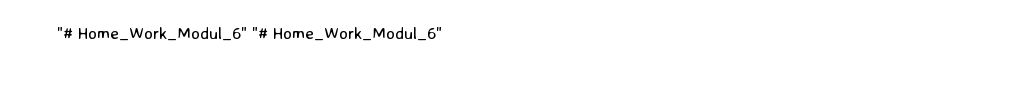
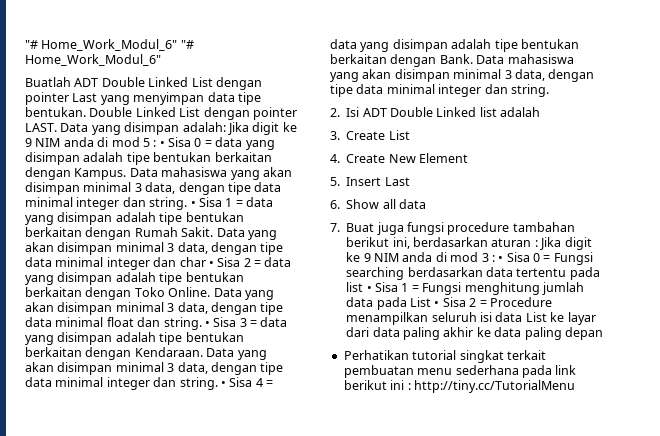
(442, 34) none -> [25,77,262,90] [25,92,261,105] [25,107,297,120] [25,122,297,135] [25,137,275,150] [25,152,272,165] [25,167,292,180] [25,182,282,195] [25,197,273,210] [25,212,244,225] [25,227,277,240] [25,242,284,255] [25,257,292,270] [25,272,244,285] [25,287,274,300] [25,302,284,315] [25,317,288,330] [25,332,244,345] [25,347,267,360] [25,362,284,375] [25,377,273,390] [330,39,579,52] [330,54,574,67] [330,69,595,82] [330,84,549,97] [330,107,541,117] [330,130,410,140] [330,153,468,163] [330,177,410,186] [330,199,426,209] [330,222,575,235] [346,237,592,250] [346,252,593,265] [346,267,600,280] [346,282,584,295] [346,297,552,310] [346,312,596,325] [346,327,603,340] [343,350,546,363] [343,365,577,378] [343,380,575,393] // Buatlah ADT Double Linked List dengan pointer Last yang menyimpan data tipe bentukan. Double Linked List dengan pointer LAST. Data yang disimpan adalah: Jika digit ke 9 NIM anda di mod 5 : • Sisa 0 = data yang disimpan adalah tipe bentukan berkaitan dengan Kampus. Data mahasiswa yang akan disimpan minimal 3 data, dengan tipe data minimal integer dan string. • Sisa 1 = data yang disimpan adalah tipe bentukan berkaitan dengan Rumah Sakit. Data yang akan disimpan minimal 3 data, dengan tipe data minimal integer dan char • Sisa 2 = data yang disimpan adalah tipe bentukan berkaitan dengan Toko Online. Data yang akan disimpan minimal 3 data, dengan tipe data minimal float dan string. • Sisa 3 = data yang disimpan adalah tipe bentukan berkaitan dengan Kendaraan. Data yang akan disimpan minimal 3 data, dengan tipe data minimal integer dan string. • Sisa 4 = data yang disimpan adalah tipe bentukan berkaitan dengan Bank. Data mahasiswa yang akan disimpan minimal 3 data, dengan tipe data minimal integer dan string. // 2. Isi ADT Double Linked list adalah // 3. Create List // 4. Create New Element // 5. Insert Last // 6. Show all data // 7. Buat juga fungsi procedure tambahan berikut ini, berdasarkan aturan : Jika digit ke 9 NIM anda di mod 3 : • Sisa 0 = Fungsi searching berdasarkan data tertentu pada list • Sisa 1 = Fungsi menghitung jumlah data pada List • Sisa 2 = Procedure menampilkan seluruh isi data List ke layar dari data paling akhir ke data paling depan // Perhatikan tutorial singkat terkait pembuatan menu sederhana pada link berikut ini : http://tiny.cc/TutorialMenu

